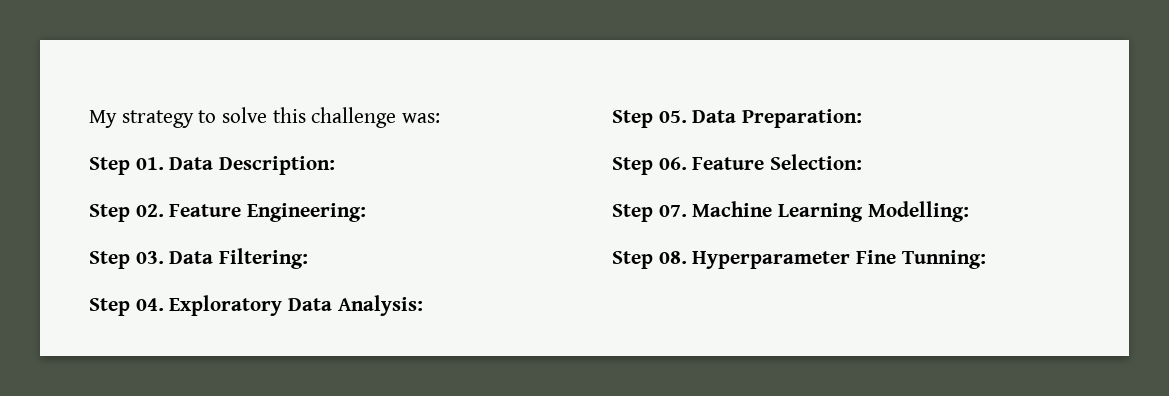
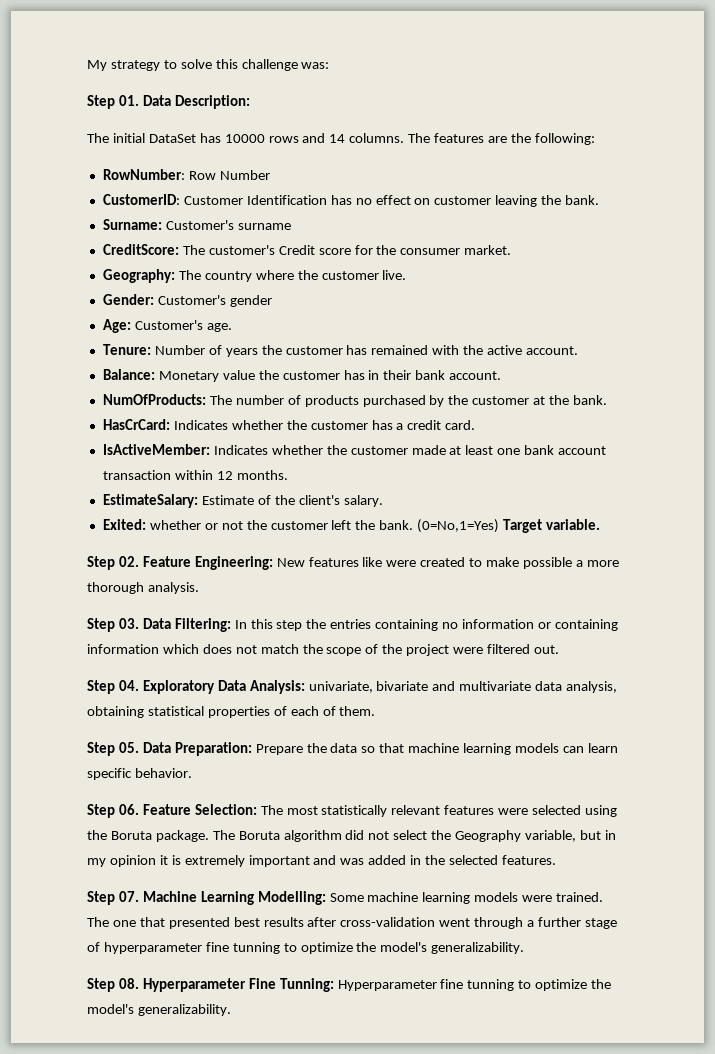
[89,203,367,222] [89,248,309,269] Step 02. Feature Engineering: // Step 03. Data Filtering: -> [87,133,595,145] [102,169,270,180] [102,194,600,207] [102,219,291,230] [102,244,512,255] [102,269,407,283] [102,294,272,307] [102,319,232,333] [102,344,579,357] [102,369,502,382] [102,394,608,407] [102,419,476,430] [102,444,607,455] [102,470,288,480] [102,494,383,508] [102,519,601,533] [87,556,619,570] [87,582,199,594] [87,618,618,632] [87,644,559,656] The initial DataSet has 10000 rows and 14 columns. The features are the following: // RowNumber: Row Number // CustomerID: Customer Identification has no effect on customer leaving the bank. // Surname: Customer's surname // CreditScore: The customer's Credit score for the consumer market. // Geography: The country where the customer live. // Gender: Customer's gender // Age: Customer's age. // Tenure: Number of years the customer has remained with the active account. // Balance: Monetary value the customer has in their bank account. // NumOfProducts: The number of products purchased by the customer at the bank. // HasCrCard: Indicates whether the customer has a credit card. // IsActiveMember: Indicates whether the customer made at least one bank account transaction within 12 months. // EstimateSalary: Estimate of the client's salary. // Exited: whether or not the customer left the bank. (0=No,1=Yes) Target variable. // Step 02. Feature Engineering: New features like were created to make possible a more thorough analysis. // Step 03. Data Filtering: In this step the entries containing no information or containing information which does not match the scope of the project were filtered out.
[612,109,863,128] [612,154,863,175] // Step 05. Data Preparation: // Step 06. Feature Selection: -> [308,681,618,693] [87,706,376,718] [87,742,618,756] [87,768,192,780] [87,804,618,818] [87,830,616,842] [87,855,556,867] univariate, bivariate and multivariate data analysis, obtaining statistical properties of each of them. // Step 05. Data Preparation: Prepare the data so that machine learning models can learn specific behavior. // Step 06. Feature Selection: The most statistically relevant features were selected using the Boruta package. The Boruta algorithm did not select the Geography variable, but in my opinion it is extremely important and was added in the selected features.
(969, 211) none -> [329,892,604,904] [87,917,617,929] [87,942,525,954] Some machine learning models were trained. The one that presented best results after cross-validation went through a further stage of hyperparameter fine tunning to optimize the model's generalizability.
(986, 259) none -> [337,979,612,991] [87,1004,231,1016] Hyperparameter fine tunning to optimize the model's generalizability.

